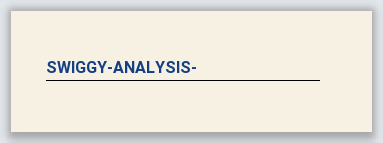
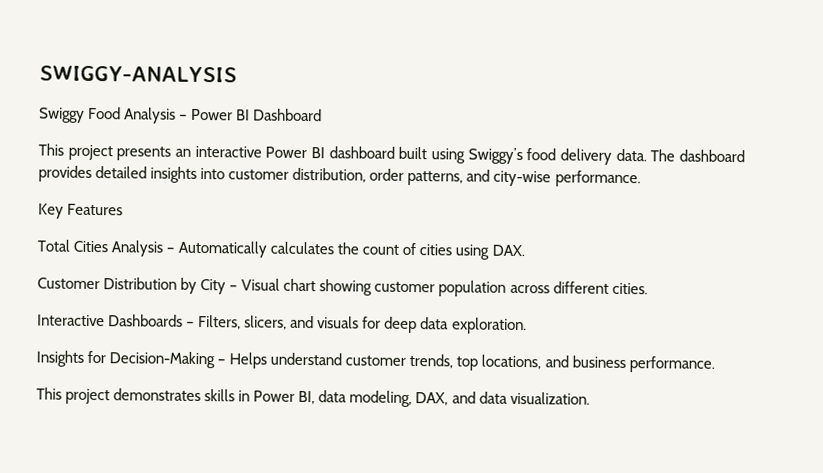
[46,61,197,73] SWIGGY-ANALYSIS- -> [39,65,237,83] [39,106,323,124] [38,143,745,165] [38,165,641,188] [38,203,124,219] [37,239,525,260] [37,277,648,297] [37,314,527,335] [36,350,715,373] [36,387,590,408] SWIGGY-ANALYSIS // Swiggy Food Analysis – Power BI Dashboard // This project presents an interactive Power BI dashboard built using Swiggy’s food delivery data. The dashboard provides detailed insights into customer distribution, order patterns, and city-wise performance. // Key Features // Total Cities Analysis – Automatically calculates the count of cities using DAX. // Customer Distribution by City – Visual chart showing customer population across different cities. // Interactive Dashboards – Filters, slicers, and visuals for deep data exploration. // Insights for Decision-Making – Helps understand customer trends, top locations, and business performance. // This project demonstrates skills in Power BI, data modeling, DAX, and data visualization.

